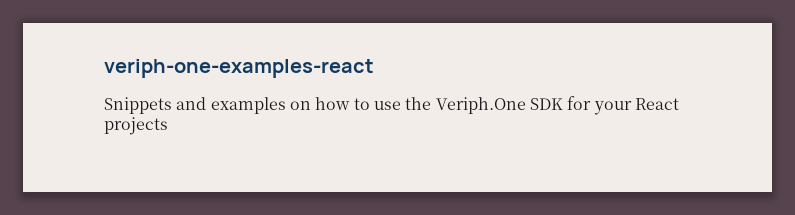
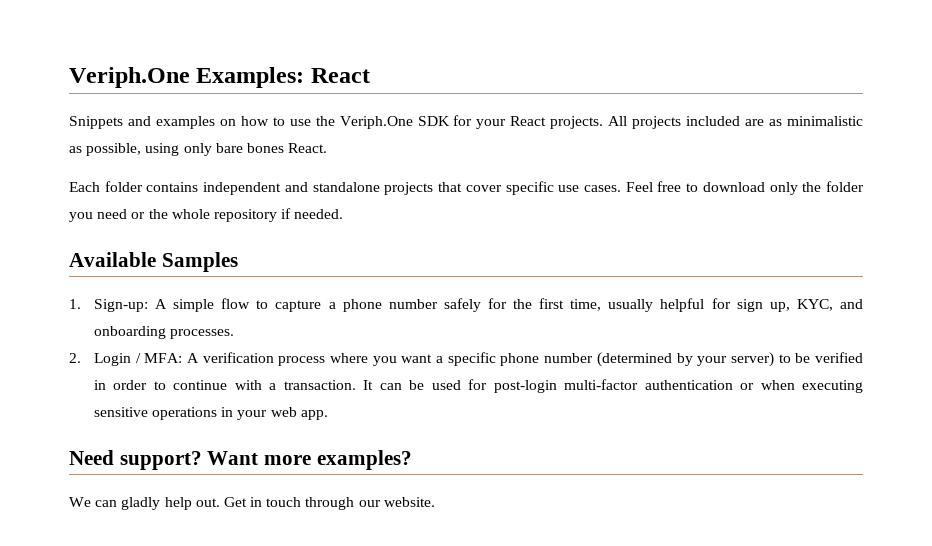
[104,59,374,78] veriph-one-examples-react -> [69,67,370,88] Veriph.One Examples: React
[104,117,168,135] projects -> [550,116,863,129] [69,143,328,156] [69,181,864,195] [69,208,344,222] [69,252,238,272] [69,298,863,312] [93,326,235,339] [69,352,863,367] [93,379,864,393] [93,407,328,420] [69,450,412,470] [69,497,435,510] projects. All projects included are as minimalistic as possible, using only bare bones React. // Each folder contains independent and standalone projects that cover specific use cases. Feel free to download only the folder you need or the whole repository if needed. // Available Samples // 1. Sign-up: A simple flow to capture a phone number safely for the first time, usually helpful for sign up, KYC, and onboarding processes. // 2. Login / MFA: A verification process where you want a specific phone number (determined by your server) to be verified in order to continue with a transaction. It can be used for post-login multi-factor authentication or when executing sensitive operations in your web app. // Need support? Want more examples? // We can gladly help out. Get in touch through our website.

